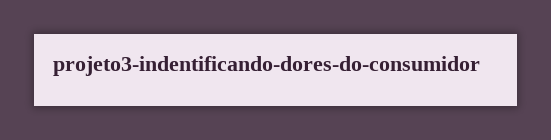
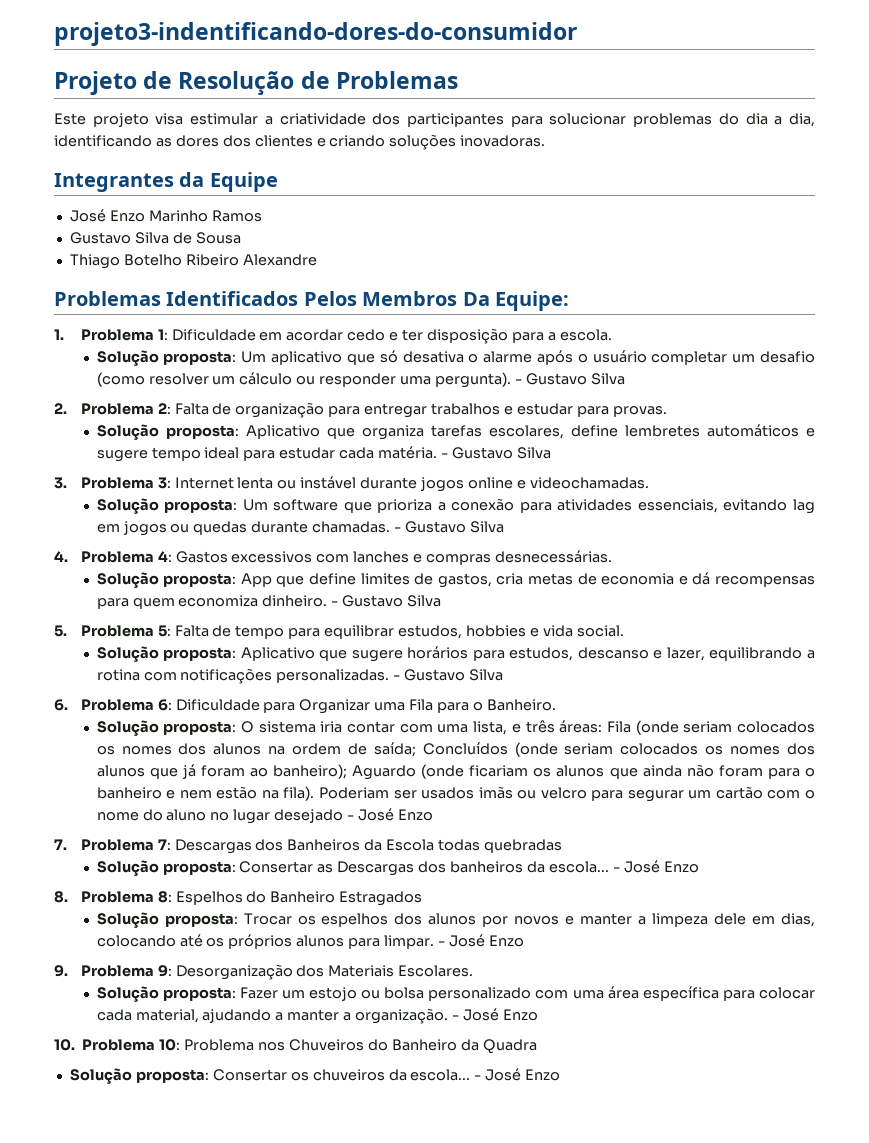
(480, 66) none -> [54,71,458,95] [54,113,815,127] [54,134,546,150] [54,172,278,192] [69,209,262,222] [69,232,241,244] [69,254,317,269] [54,291,569,311] [54,328,612,344] [96,350,815,366] [96,372,625,388] [54,402,667,418] [96,424,815,440] [96,446,551,462] [54,476,649,492] [96,498,815,514] [96,521,504,536] [54,550,613,565] [96,572,815,588] [96,595,442,609] [54,625,624,639] [96,646,815,662] [96,668,504,684] [54,699,556,714] [96,720,815,736] [96,742,815,757] [96,764,816,780] [96,786,815,802] [96,808,433,824] [54,839,563,854] [96,860,699,876] [54,891,423,906] [96,912,815,928] [96,934,524,949] [54,964,474,980] [96,986,815,1002] [96,1008,538,1024] [54,1039,537,1054] [69,1068,561,1084] // Projeto de Resolução de Problemas // Este projeto visa estimular a criatividade dos participantes para solucionar problemas do dia a dia, identificando as dores dos clientes e criando soluções inovadoras. // Integrantes da Equipe // José Enzo Marinho Ramos // Gustavo Silva de Sousa // Thiago Botelho Ribeiro Alexandre // Problemas Identificados Pelos Membros Da Equipe: // 1. Problema 1: Dificuldade em acordar cedo e ter disposição para a escola. // Solução proposta: Um aplicativo que só desativa o alarme após o usuário completar um desafio (como resolver um cálculo ou responder uma pergunta). - Gustavo Silva // 2. Problema 2: Falta de organização para entregar trabalhos e estudar para provas. // Solução proposta: Aplicativo que organiza tarefas escolares, define lembretes automáticos e sugere tempo ideal para estudar cada matéria. - Gustavo Silva // 3. Problema 3: Internet lenta ou instável durante jogos online e videochamadas. // Solução proposta: Um software que prioriza a conexão para atividades essenciais, evitando lag em jogos ou quedas durante chamadas. - Gustavo Silva // 4. Problema 4: Gastos excessivos com lanches e compras desnecessárias. // Solução proposta: App que define limites de gastos, cria metas de economia e dá recompensas para quem economiza dinheiro. - Gustavo Silva // 5. Problema 5: Falta de tempo para equilibrar estudos, hobbies e vida social. // Solução proposta: Aplicativo que sugere horários para estudos, descanso e lazer, equilibrando a rotina com notificações personalizadas. - Gustavo Silva // 6. Problema 6: Dificuldade para Organizar uma Fila para o Banheiro. // Solução proposta: O sistema iria contar com uma lista, e três áreas: Fila (onde seriam colocados os nomes dos alunos na ordem de saída; Concluídos (onde seriam colocados os nomes dos alunos que já foram ao banheiro); Aguardo (onde ficariam os alunos que ainda não foram para o banheiro e nem estão na fila). Poderiam ser usados imãs ou velcro para segurar um cartão com o nome do aluno no lugar desejado - José Enzo // 7. Problema 7: Descargas dos Banheiros da Escola todas quebradas // Solução proposta: Consertar as Descargas dos banheiros da escola... - José Enzo // 8. Problema 8: Espelhos do Banheiro Estragados // Solução proposta: Trocar os espelhos dos alunos por novos e manter a limpeza dele em dias, colocando até os próprios alunos para limpar. - José Enzo // 9. Problema 9: Desorganização dos Materiais Escolares. // Solução proposta: Fazer um estojo ou bolsa personalizado com uma área específica para colocar cada material, ajudando a manter a organização. - José Enzo // 10. Problema 10: Problema nos Chuveiros do Banheiro da Quadra // Solução proposta: Consertar os chuveiros da escola... - José Enzo

